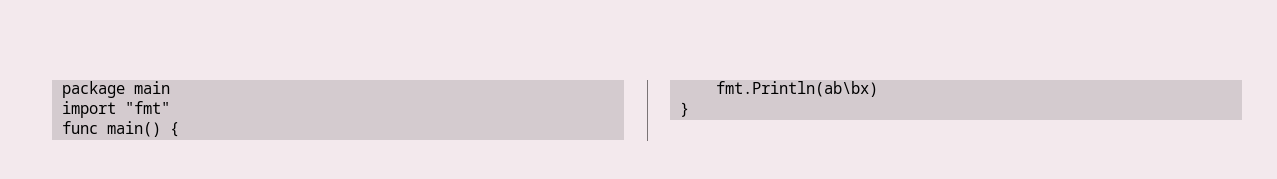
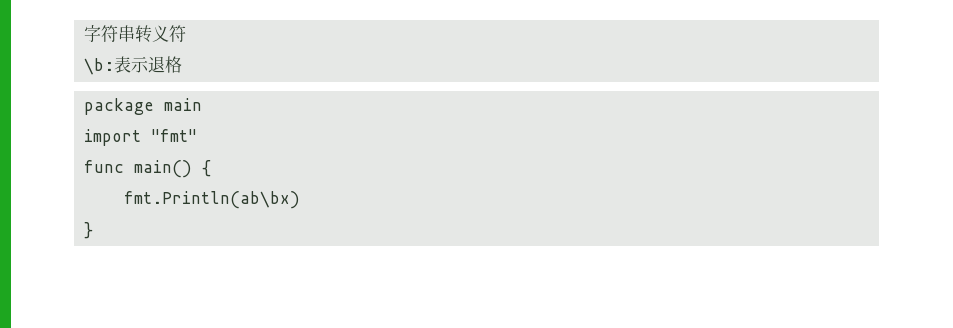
(62, 89) none -> [84,25,187,43] [84,56,183,75] 字符串转义符 // \b:表示退格 //

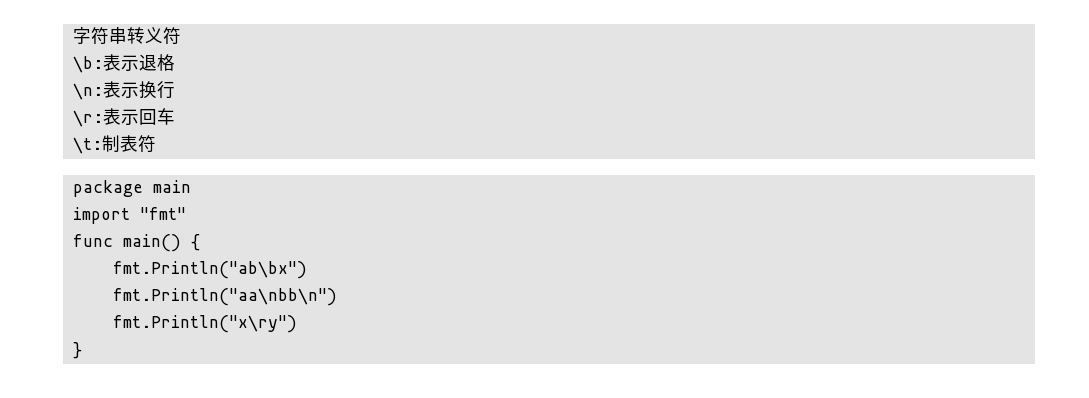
(183, 64) none -> [73,81,176,100] [73,108,176,127] [73,135,157,154] // \n:表示换行 // \r:表示回车 // \t:制表符
[124,191,301,209] fmt.Println(ab\bx) -> [113,261,308,279] [113,288,338,306] [113,315,298,333] fmt.Println("ab\bx") // fmt.Println("aa\nbb\n") // fmt.Println("x\ry")

